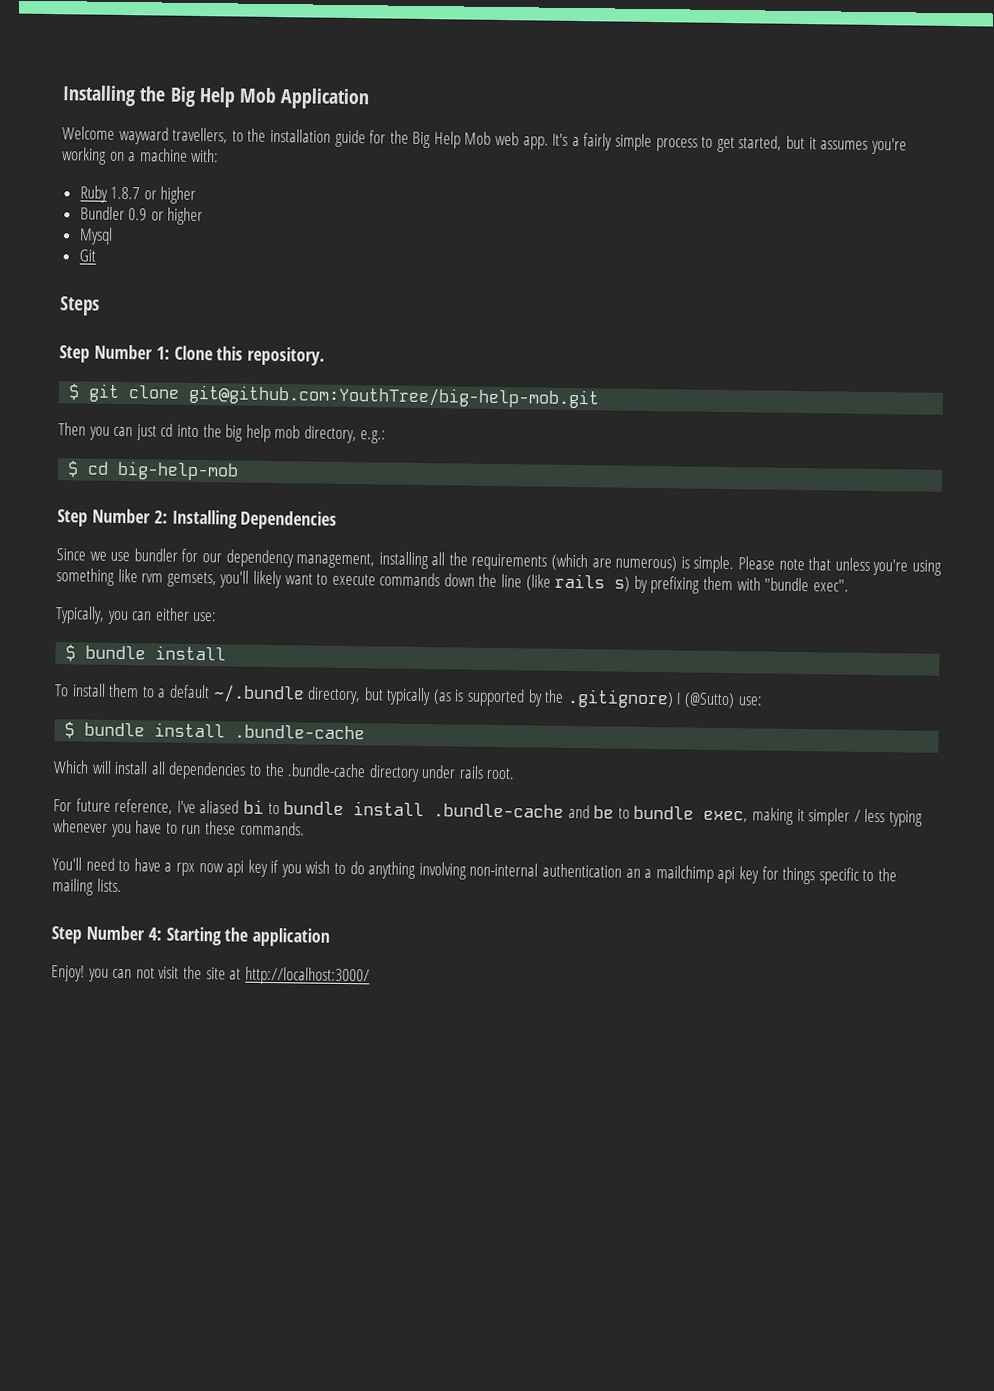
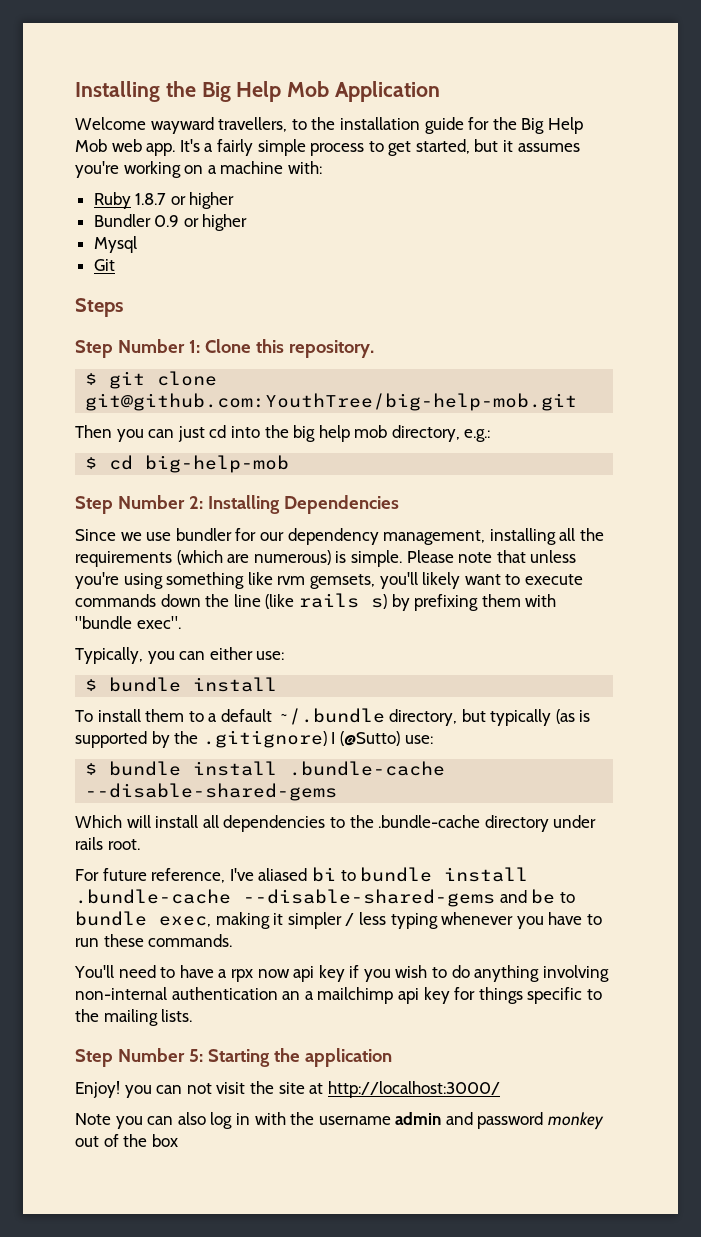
(366, 732) none -> [85,783,338,801] --disable-shared-gems
(565, 810) none -> [243,889,495,907] --disable-shared-gems
[147,927,162,941] 4: -> [188,1049,203,1062] 5:
(370, 976) none -> [75,1112,605,1130] [75,1134,178,1147] // Note you can also log in with the username admin and password monkey out of the box

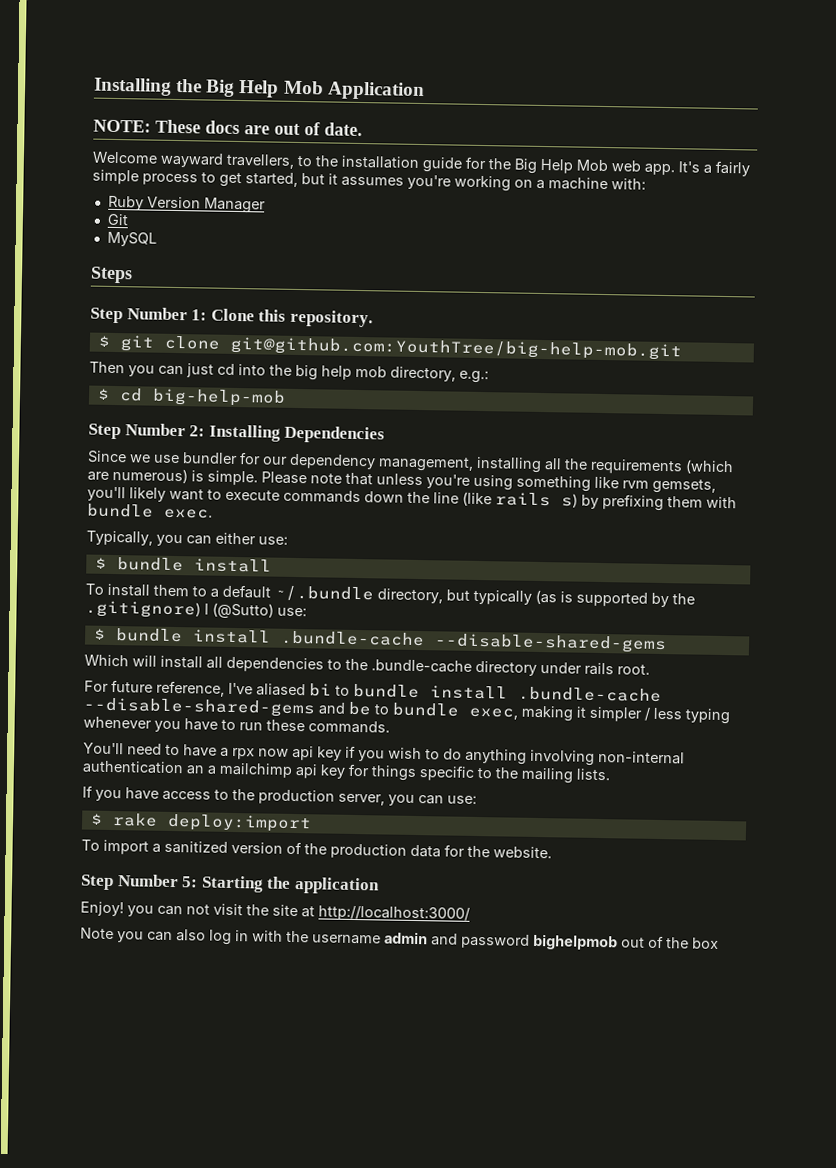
(441, 91) none -> [93,119,363,137] // NOTE: These docs are out of date.
[135,192,235,209] [93,214,248,231] [93,236,137,253] 1.8.7 or higher // Bundler 0.9 or higher // Mysql -> [146,196,266,214] Version Manager
(115, 265) none -> [106,231,157,247] // MySQL
[75,616,181,629] "bundle exec". -> [87,503,213,519] bundle exec.
(193, 1015) none -> [82,785,477,806] [90,813,312,833] [81,839,552,859] // If you have access to the production server, you can use: // $ rake deploy:import // To import a sanitized version of the production data for the website.
[548,1112,605,1130] monkey -> [533,933,618,951] bighelpmob

